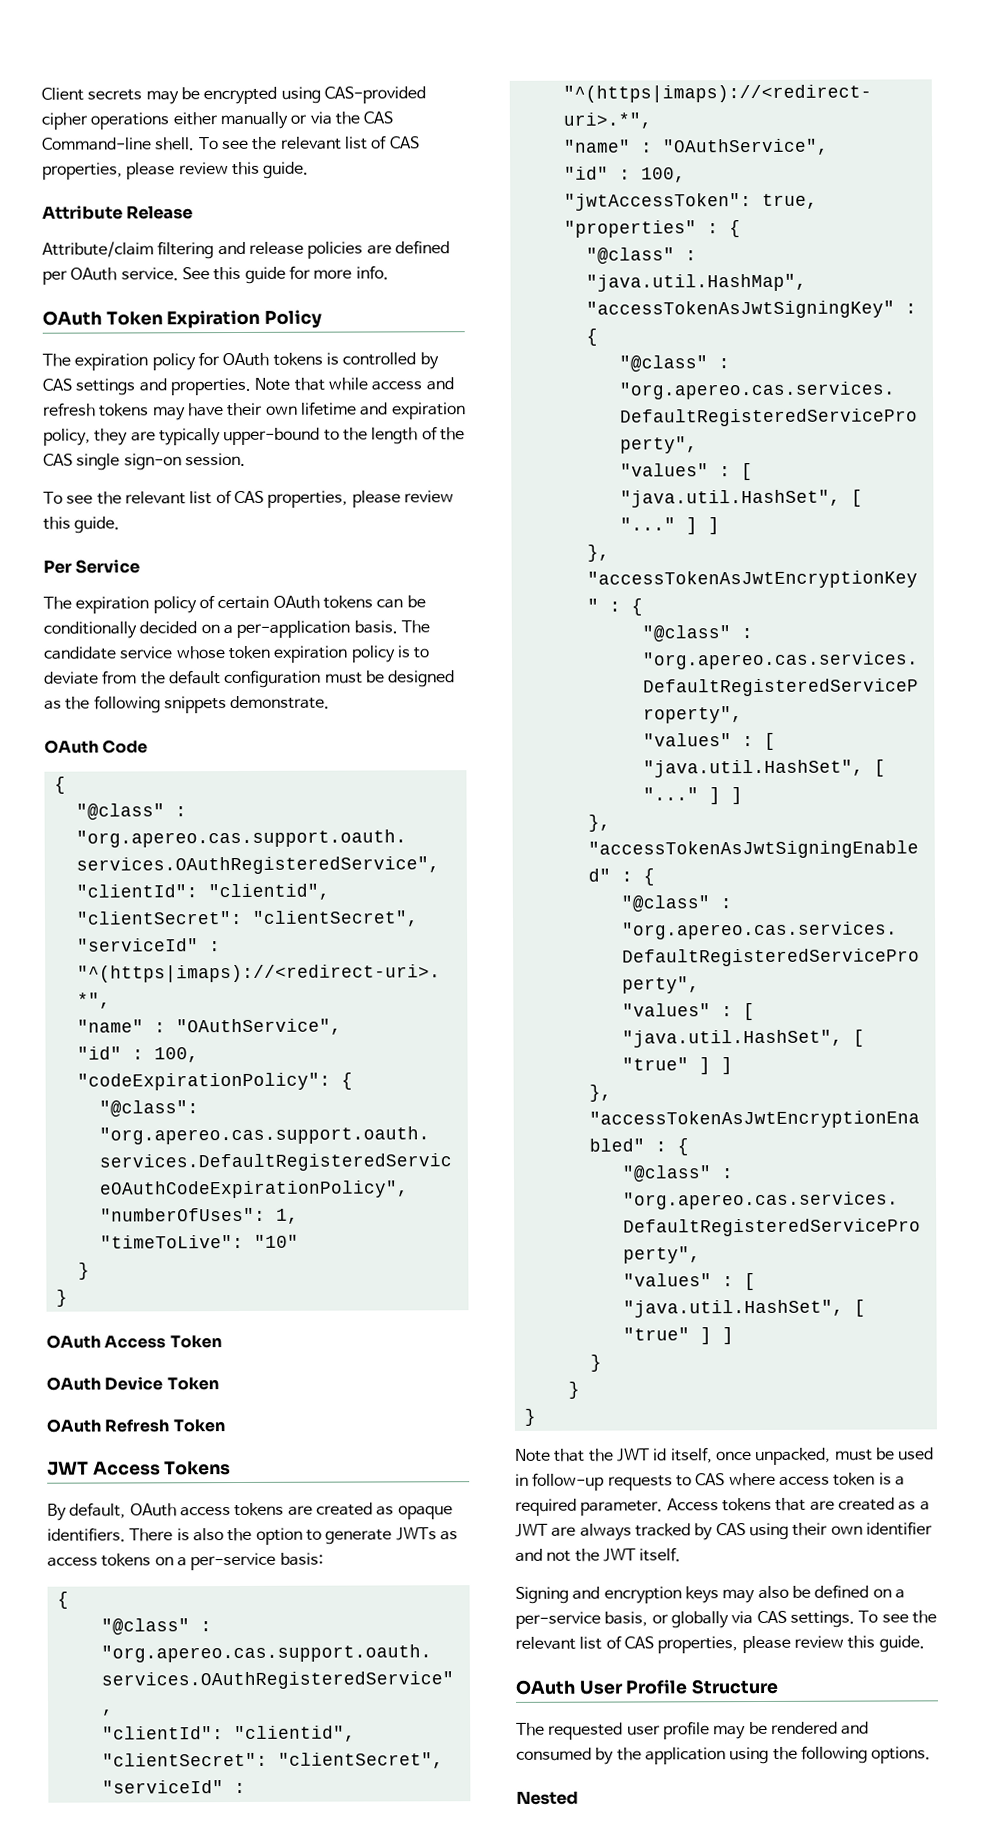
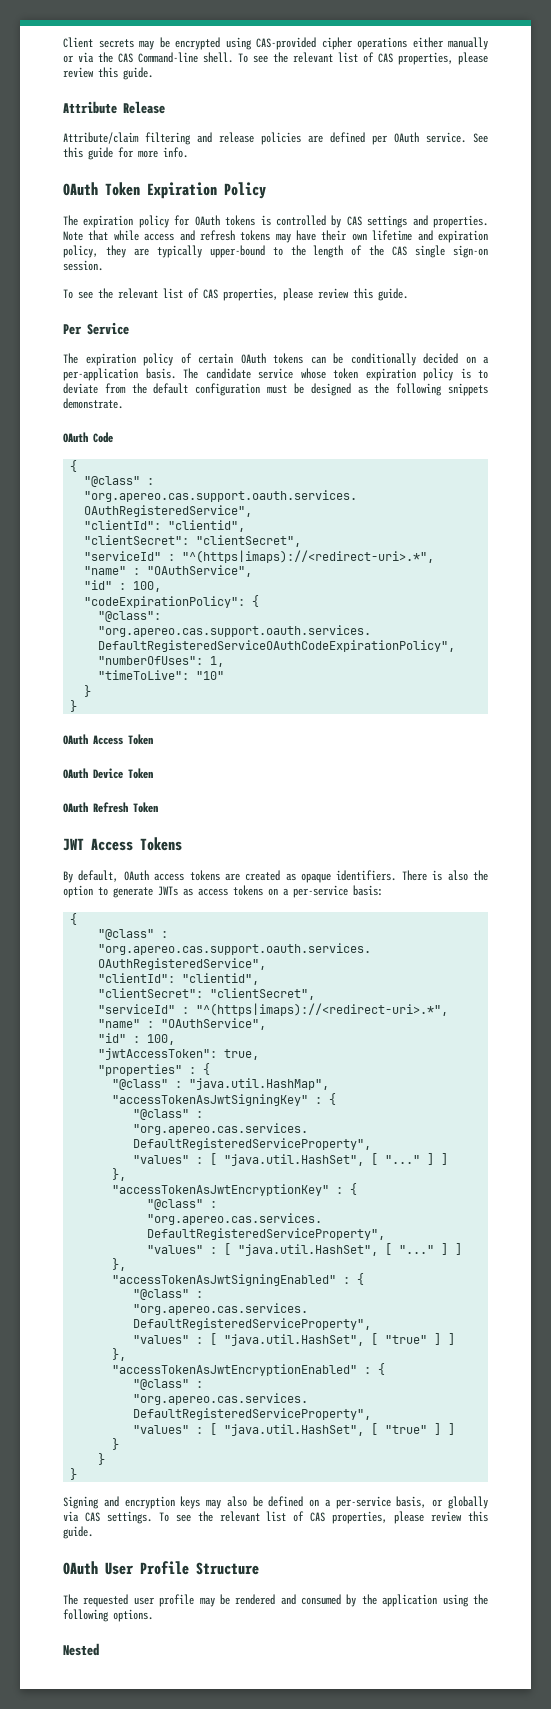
[515,1447,935,1466] [515,1472,905,1491] [515,1497,930,1516] [515,1521,933,1541] [515,1547,682,1562] // Note that the JWT id itself, once unpacked, must be used in follow-up requests to CAS where access token is a required parameter. Access tokens that are created as a JWT are always tracked by CAS using their own identifier and not the JWT itself. -> (78, 1474) none

